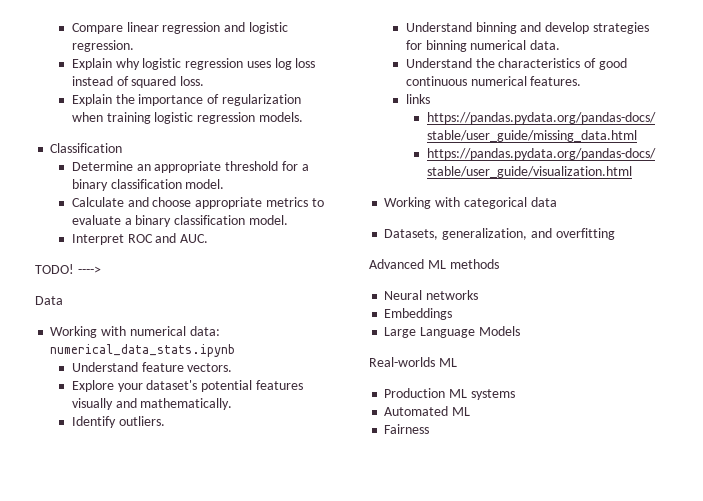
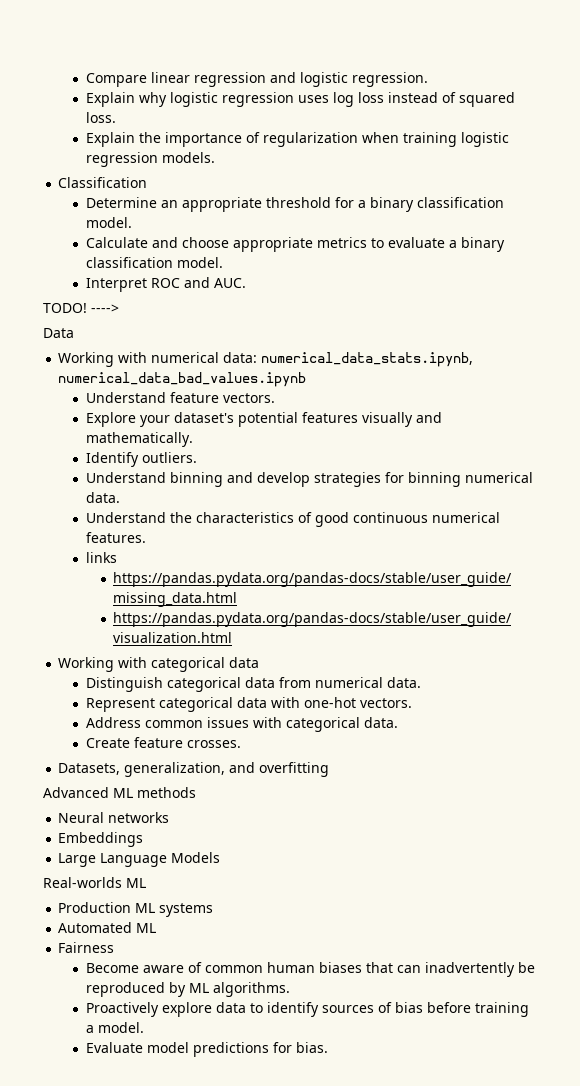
[50,344,236,357] numerical_data_stats.ipynb -> [261,352,474,367] [58,372,307,387] numerical_data_stats.ipynb, numerical_data_bad_values.ipynb
(557, 202) none -> [85,677,421,692] [85,697,412,712] [85,717,398,732] [85,737,241,748] // Distinguish categorical data from numerical data. // Represent categorical data with one-hot vectors. // Address common issues with categorical data. // Create feature crosses.
(430, 429) none -> [85,962,535,977] [85,982,290,997] [85,1002,529,1017] [85,1022,144,1033] [85,1042,328,1057] // Become aware of common human biases that can inadvertently be reproduced by ML algorithms. // Proactively explore data to identify sources of bias before training a model. // Evaluate model predictions for bias.

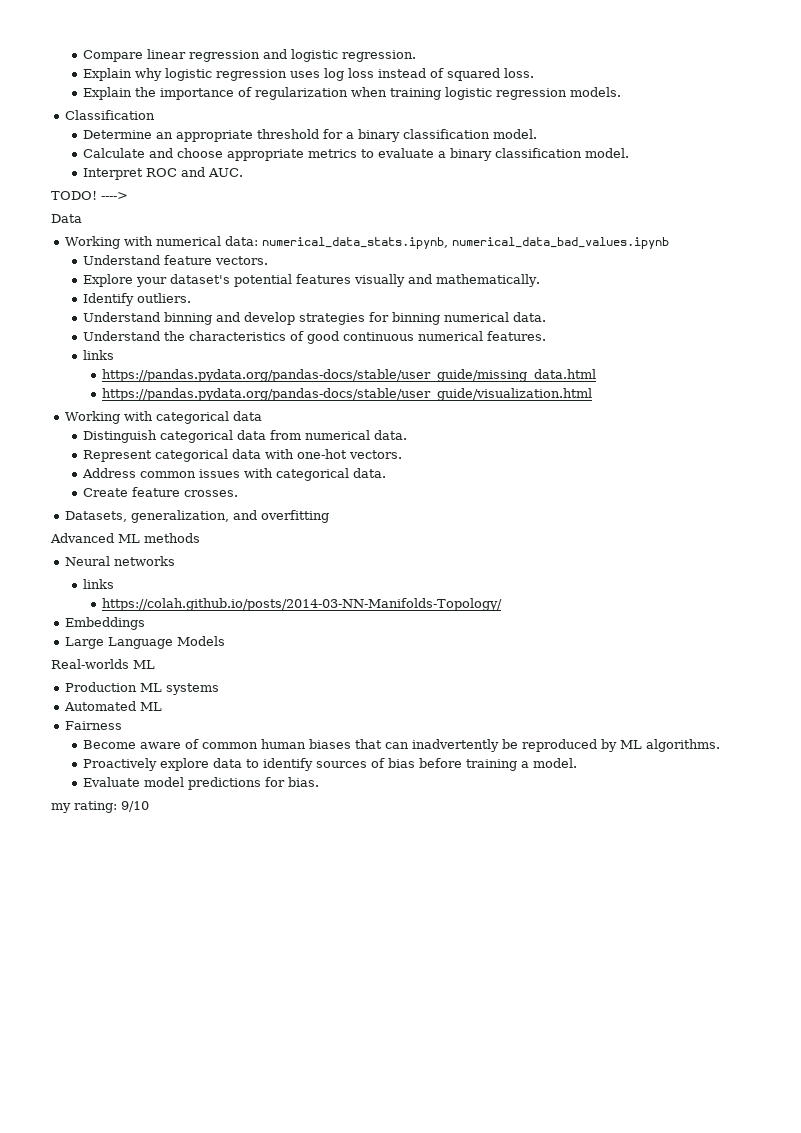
(170, 817) none -> [83,579,115,589] [102,598,503,611] // links // https://colah.github.io/posts/2014-03-NN-Manifolds-Topology/
(328, 1047) none -> [51,801,149,813] // my rating: 9/10

